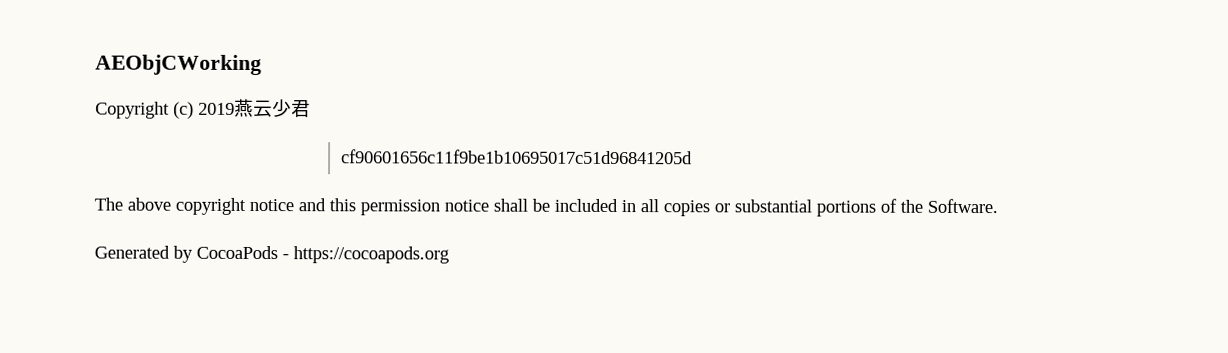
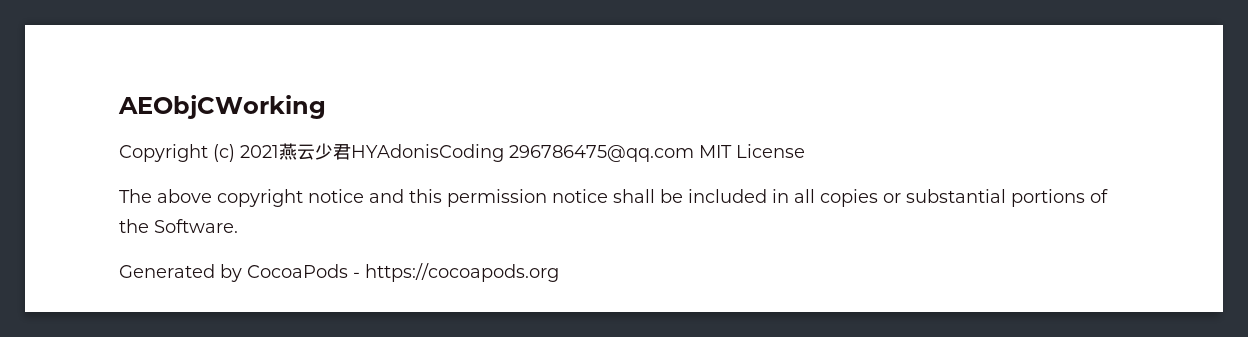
[198,102,235,115] 2019 -> [240,145,279,158] 2021
[340,149,693,165] // cf90601656c11f9be1b10695017c51d96841205d -> [351,144,805,162] HYAdonisCoding 296786475@qq.com MIT License

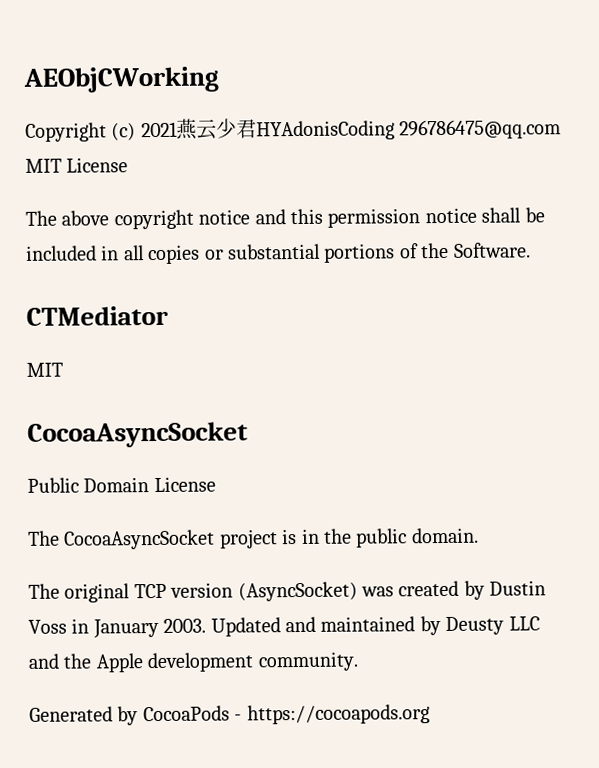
(238, 226) none -> [26,305,169,326] [26,362,63,377] [27,421,248,448] [27,476,216,493] [28,527,479,550] [28,580,547,603] [28,616,540,639] [28,651,359,673] // CTMediator // MIT // CocoaAsyncSocket // Public Domain License // The CocoaAsyncSocket project is in the public domain. // The original TCP version (AsyncSocket) was created by Dustin Voss in January 2003. Updated and maintained by Deusty LLC and the Apple development community.

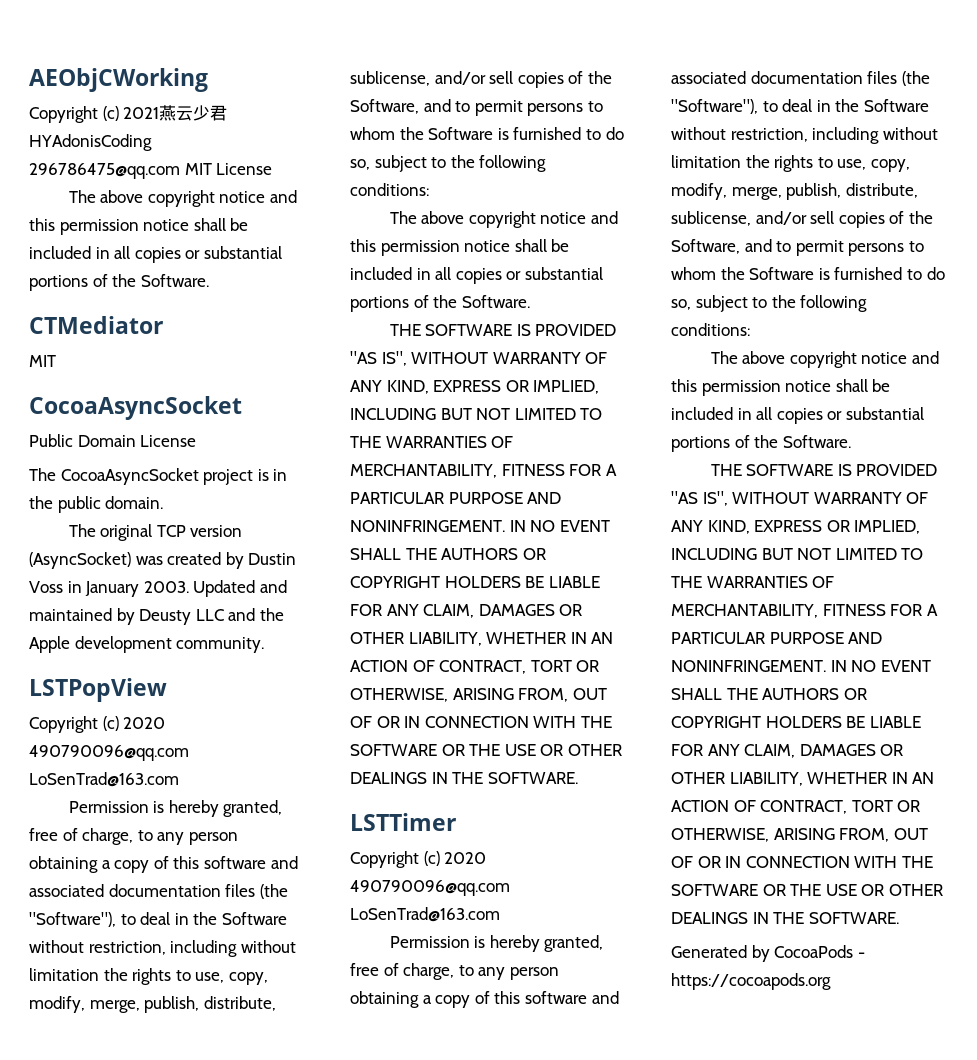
(359, 661) none -> [29,678,167,702] [29,716,166,733] [29,745,189,761] [29,772,179,787] [68,800,283,817] [29,828,238,845] [29,856,298,873] [29,884,288,899] [29,912,287,927] [29,940,296,957] [29,968,268,985] [29,996,276,1013] [350,71,612,88] [350,99,603,116] [350,127,624,140] [350,155,547,172] [350,183,429,196] [389,211,619,228] [350,239,570,256] [350,267,603,284] [350,295,530,312] [389,324,617,336] [350,351,608,366] [350,380,600,394] [350,408,603,420] [350,436,514,448] [350,464,617,478] [350,492,562,504] [350,520,610,532] [350,548,546,560] [350,576,600,588] [350,604,583,618] [350,632,614,646] [350,660,600,674] [350,688,607,702] [350,716,612,728] [350,744,622,756] [350,772,578,784] [350,813,456,831] [350,851,487,868] [350,880,510,896] [350,907,500,922] [389,935,604,952] [350,963,559,980] [350,991,619,1008] [671,71,930,86] [671,99,929,114] [671,127,938,144] [671,155,910,172] [671,183,918,200] [671,211,933,228] [671,239,924,256] [671,267,945,280] [671,295,868,312] [671,323,750,336] [710,351,940,368] [671,379,891,396] [671,407,924,424] [671,435,851,452] [710,464,938,476] [671,491,929,506] [671,520,921,534] [671,548,924,560] [671,576,835,588] [671,604,938,618] [671,632,883,644] [671,660,931,672] [671,688,867,700] [671,716,921,728] [671,744,904,758] [671,772,935,786] [671,800,921,814] [671,828,928,842] [671,856,933,868] [671,884,943,896] [671,912,899,924] // LSTPopView // Copyright (c) 2020 490790096@qq.com LoSenTrad@163.com // Permission is hereby granted, free of charge, to any person obtaining a copy of this software and associated documentation files (the "Software"), to deal in the Software without restriction, including without limitation the rights to use, copy, modify, merge, publish, distribute, sublicense, and/or sell copies of the Software, and to permit persons to whom the Software is furnished to do so, subject to the following conditions: // The above copyright notice and this permission notice shall be included in all copies or substantial portions of the Software. // THE SOFTWARE IS PROVIDED "AS IS", WITHOUT WARRANTY OF ANY KIND, EXPRESS OR IMPLIED, INCLUDING BUT NOT LIMITED TO THE WARRANTIES OF MERCHANTABILITY, FITNESS FOR A PARTICULAR PURPOSE AND NONINFRINGEMENT. IN NO EVENT SHALL THE AUTHORS OR COPYRIGHT HOLDERS BE LIABLE FOR ANY CLAIM, DAMAGES OR OTHER LIABILITY, WHETHER IN AN ACTION OF CONTRACT, TORT OR OTHERWISE, ARISING FROM, OUT OF OR IN CONNECTION WITH THE SOFTWARE OR THE USE OR OTHER DEALINGS IN THE SOFTWARE. // LSTTimer // Copyright (c) 2020 490790096@qq.com LoSenTrad@163.com // Permission is hereby granted, free of charge, to any person obtaining a copy of this software and associated documentation files (the "Software"), to deal in the Software without restriction, including without limitation the rights to use, copy, modify, merge, publish, distribute, sublicense, and/or sell copies of the Software, and to permit persons to whom the Software is furnished to do so, subject to the following conditions: // The above copyright notice and this permission notice shall be included in all copies or substantial portions of the Software. // THE SOFTWARE IS PROVIDED "AS IS", WITHOUT WARRANTY OF ANY KIND, EXPRESS OR IMPLIED, INCLUDING BUT NOT LIMITED TO THE WARRANTIES OF MERCHANTABILITY, FITNESS FOR A PARTICULAR PURPOSE AND NONINFRINGEMENT. IN NO EVENT SHALL THE AUTHORS OR COPYRIGHT HOLDERS BE LIABLE FOR ANY CLAIM, DAMAGES OR OTHER LIABILITY, WHETHER IN AN ACTION OF CONTRACT, TORT OR OTHERWISE, ARISING FROM, OUT OF OR IN CONNECTION WITH THE SOFTWARE OR THE USE OR OTHER DEALINGS IN THE SOFTWARE.

